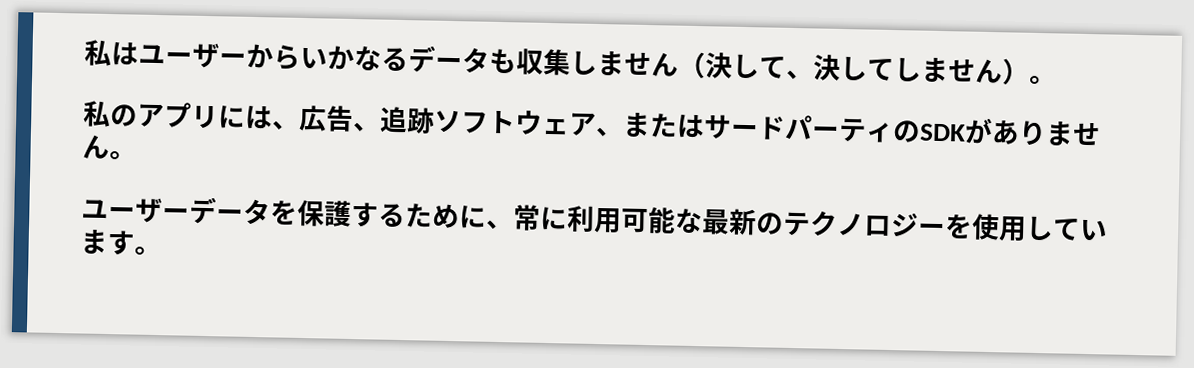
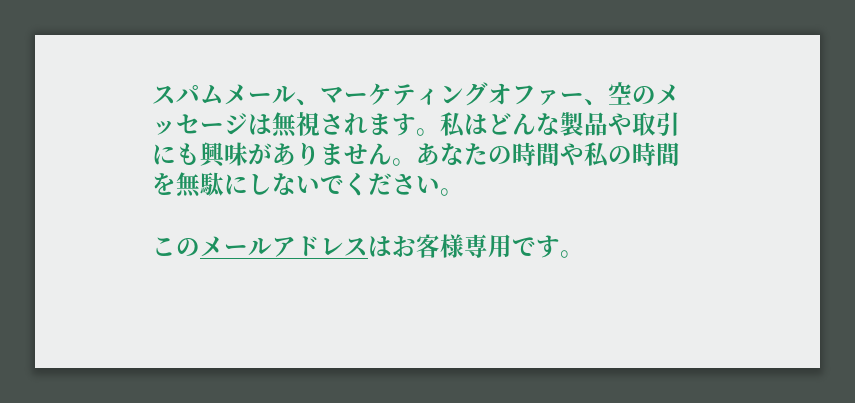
[84,39,1057,85] [83,100,1101,147] [82,134,137,160] [81,196,1108,242] [80,229,108,255] 私はユーザーからいかなるデータも収集しません（決して、決してしません）。 // 私のアプリには、広告、追跡ソフトウェア、またはサードパーティのSDKがありません。 // ユーザーデータを保護するために、常に利用可能な最新のテクノロジーを使用していま -> [152,82,680,106] [152,112,680,138] [152,142,680,168] [152,172,464,198] [152,234,536,258] スパムメール、マーケティングオファー、空のメッセージは無視されます。私はどんな製品や取引にも興味がありません。あなたの時間や私の時間を無駄にしないでください。 // このメールアドレスはお客様専用で

